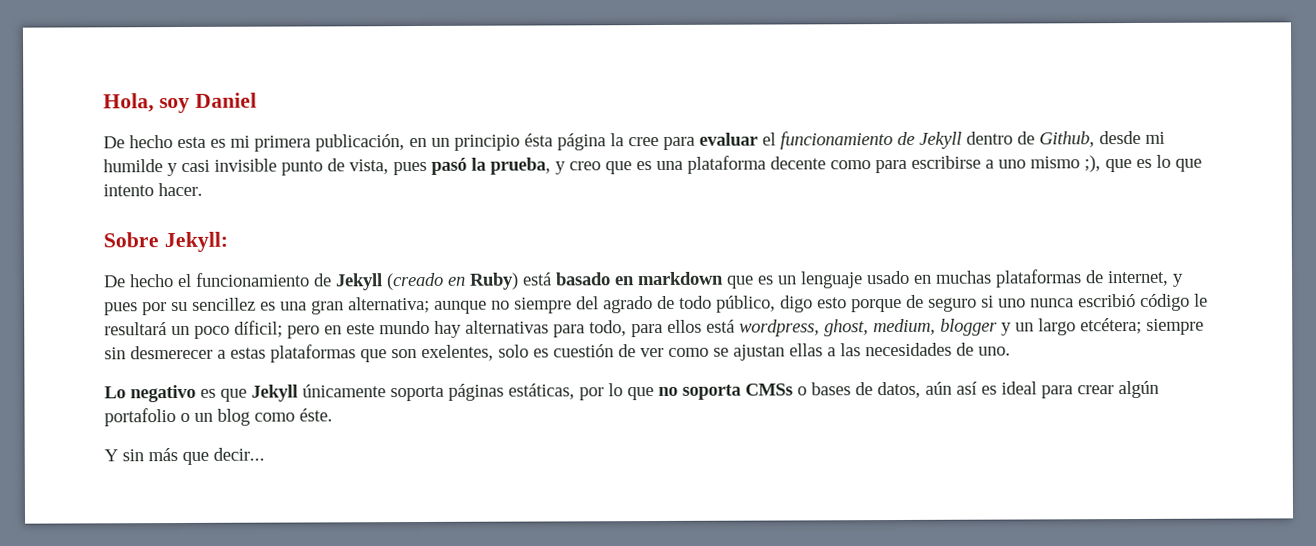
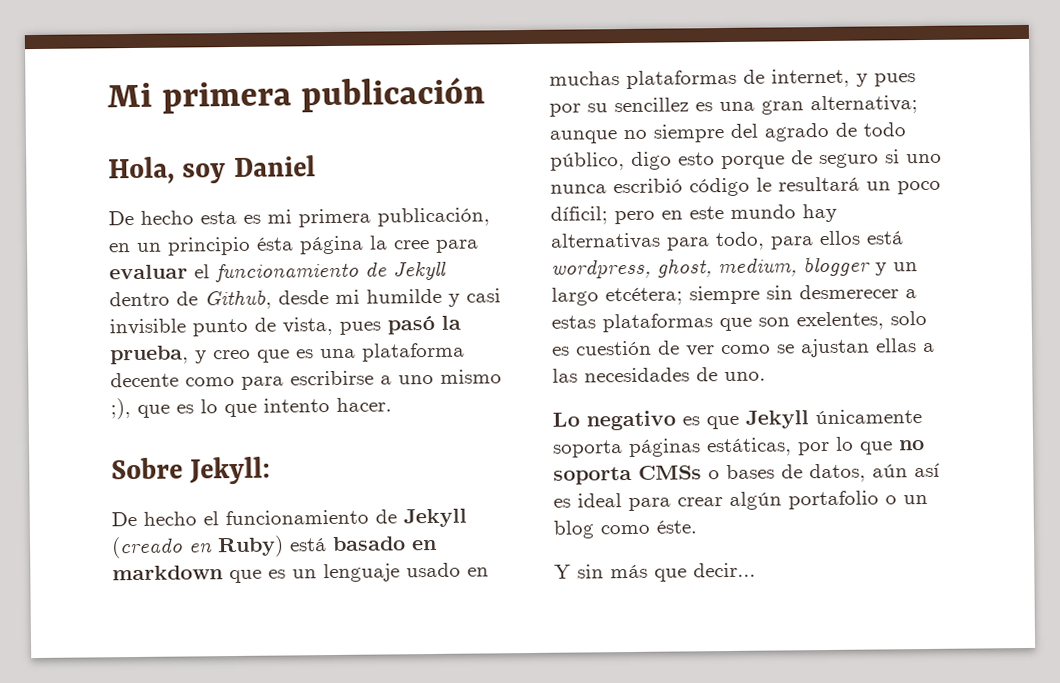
(103, 103) none -> [107,76,486,114] Mi primera publicación //

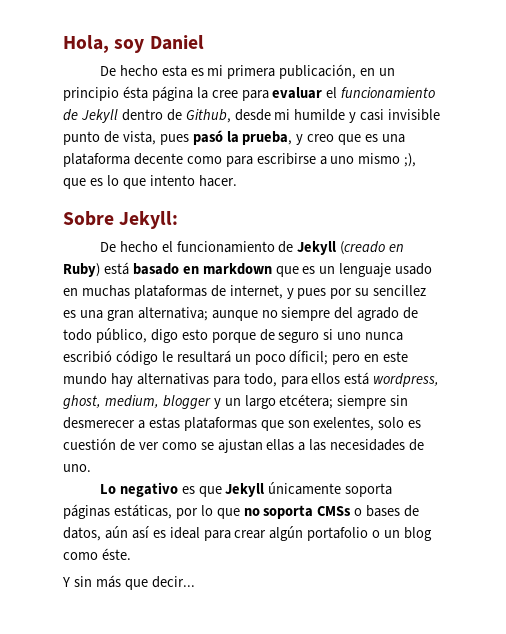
[107,76,486,114] Mi primera publicación // -> (63, 44) none

